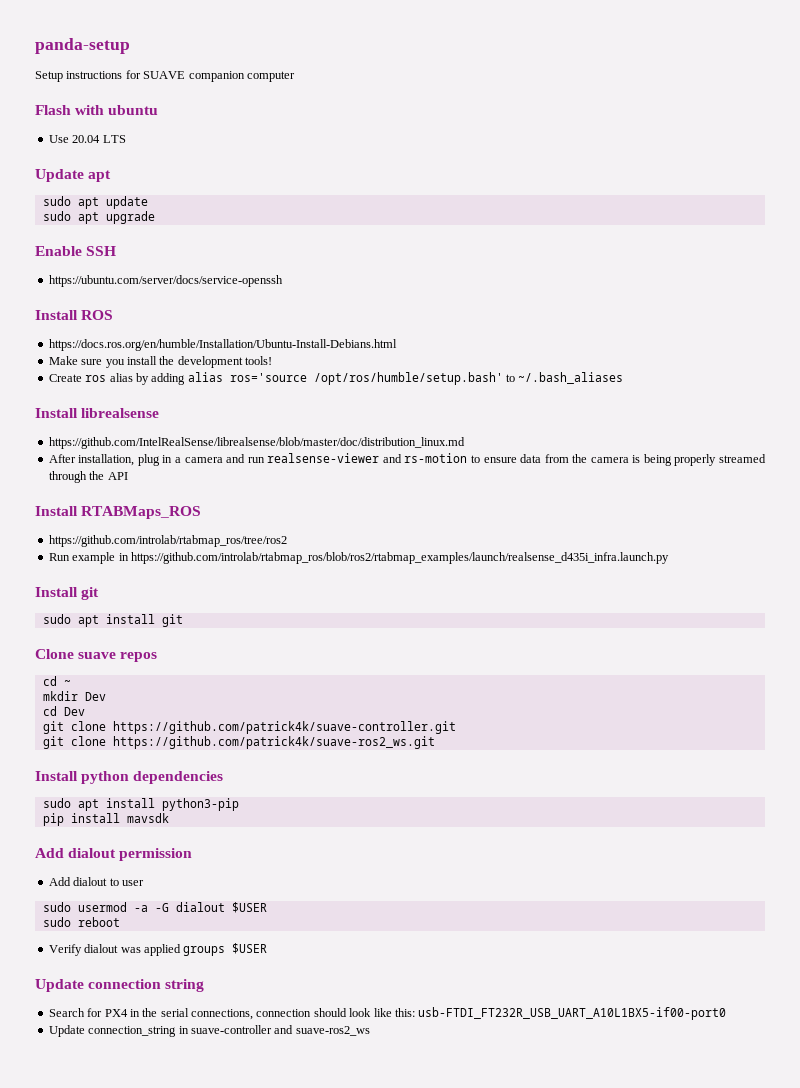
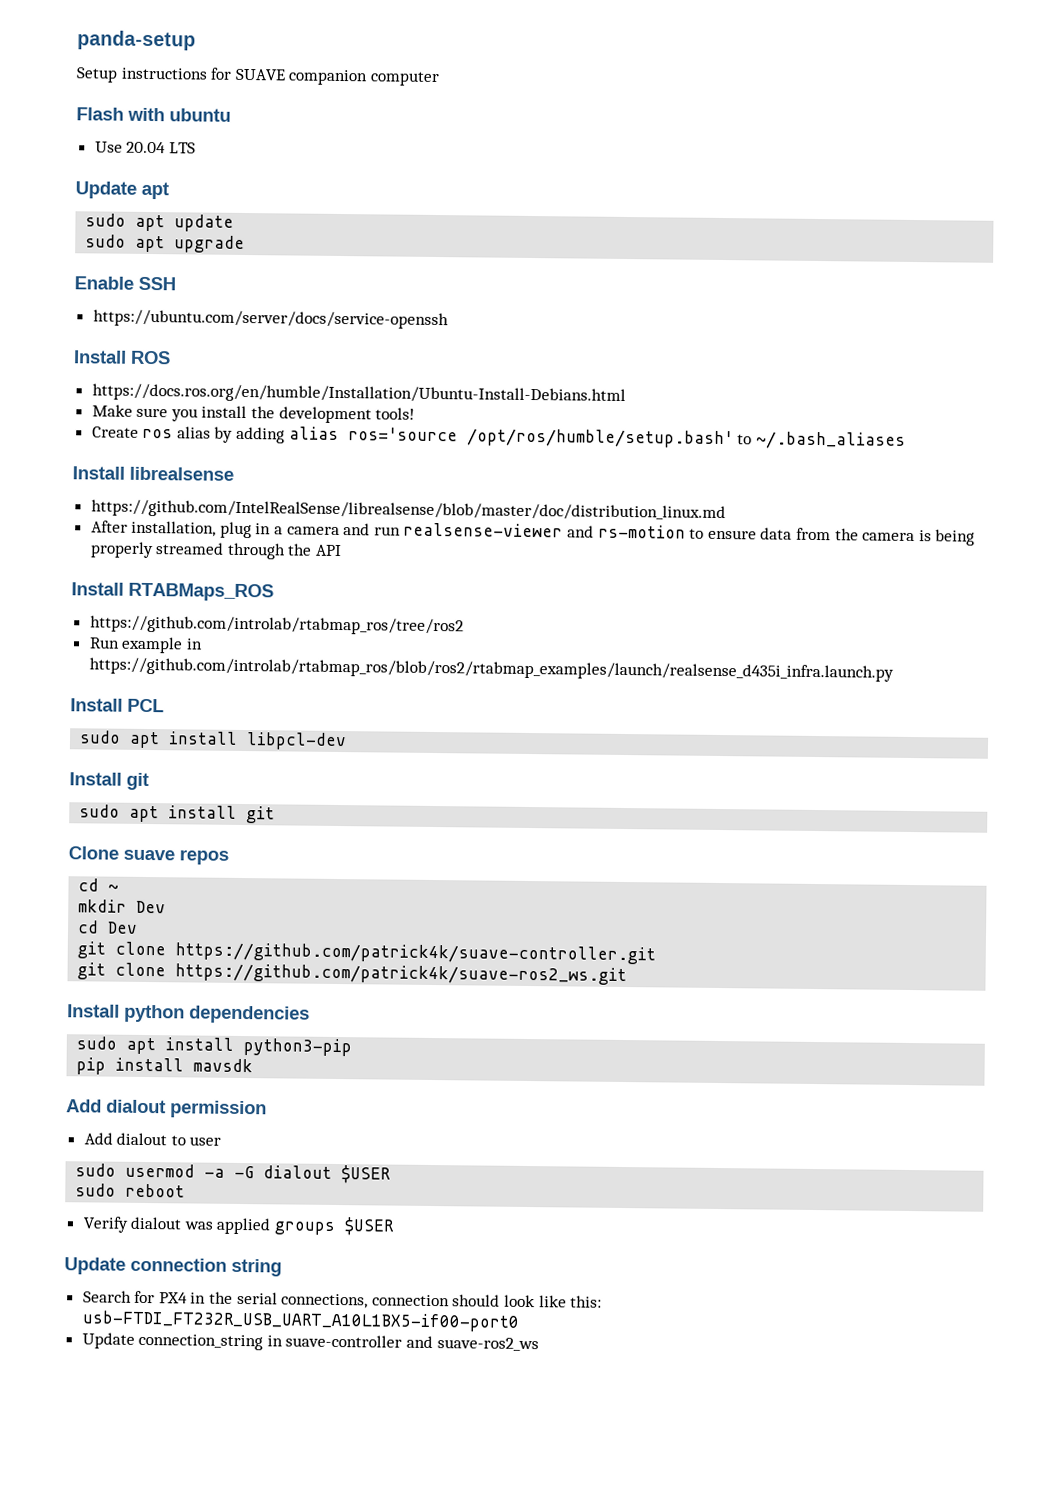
(669, 558) none -> [70,698,164,713] [79,730,348,751] // Install PCL // sudo apt install libpcl-dev

